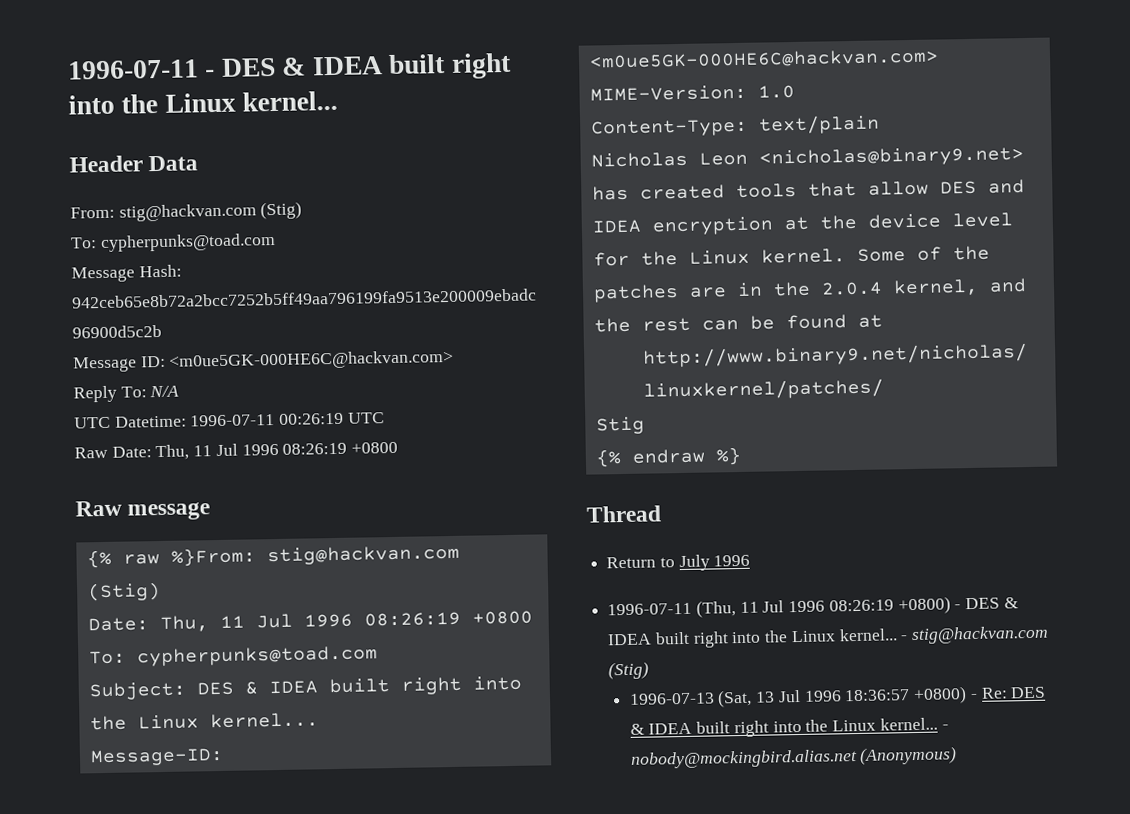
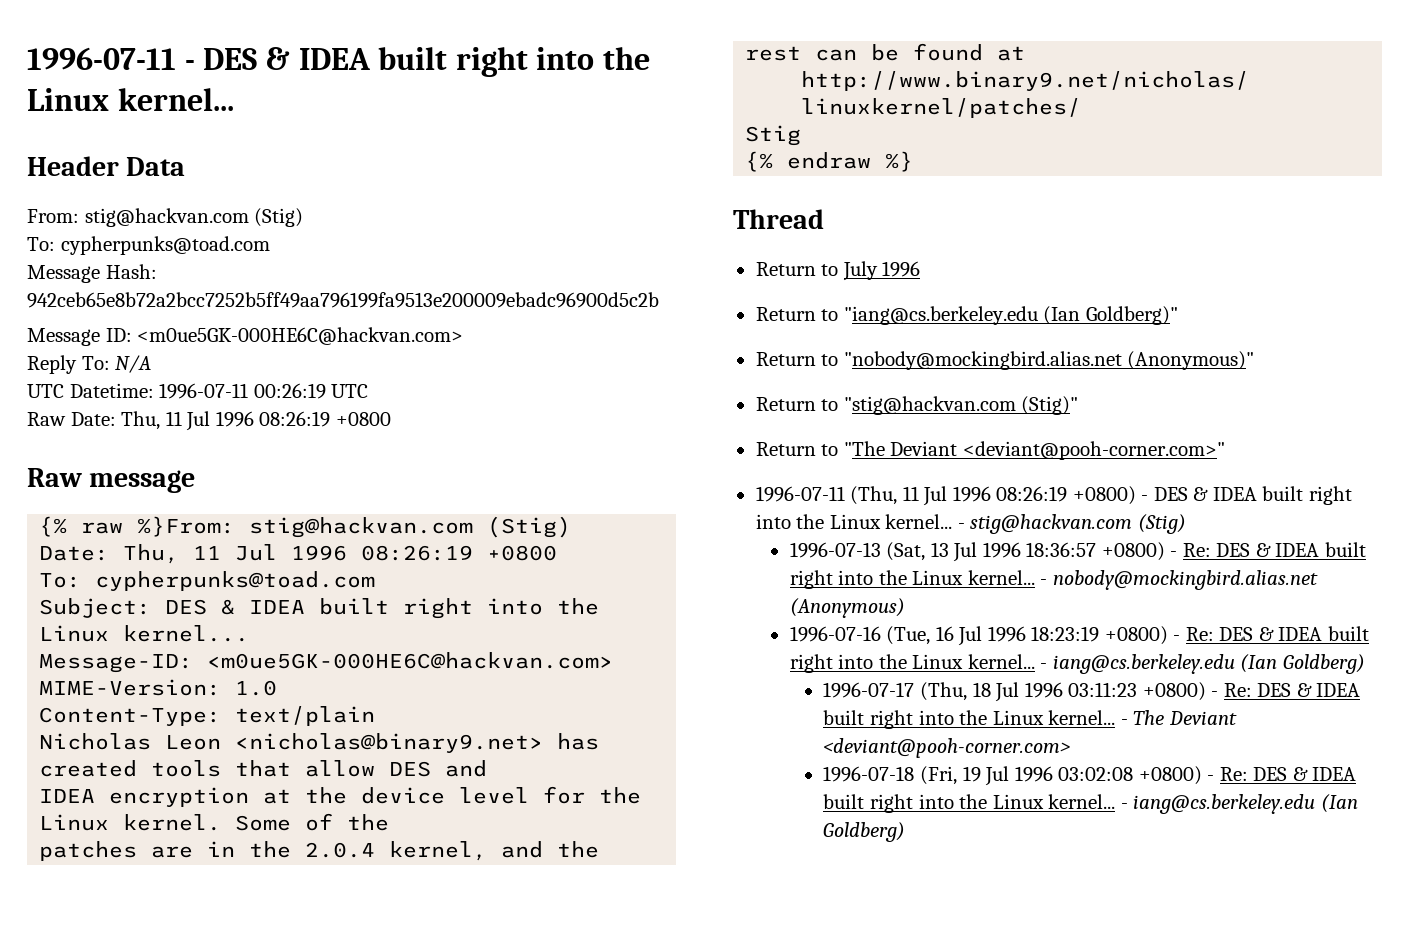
(751, 560) none -> [755,306,1178,325] [755,351,1255,370] [755,396,1079,415] [755,441,1225,460] // Return to "iang@cs.berkeley.edu (Ian Goldberg)" // Return to "nobody@mockingbird.alias.net (Anonymous)" // Return to "stig@hackvan.com (Stig)" // Return to "The Deviant <deviant@pooh-corner.com>"
(958, 755) none -> [789,626,1369,646] [789,654,1365,674] [823,682,1361,702] [823,710,1237,729] [823,738,1071,758] [823,766,1357,786] [823,794,1358,814] [823,822,906,842] // 1996-07-16 (Tue, 16 Jul 1996 18:23:19 +0800) - Re: DES & IDEA built right into the Linux kernel... - iang@cs.berkeley.edu (Ian Goldberg) // 1996-07-17 (Thu, 18 Jul 1996 03:11:23 +0800) - Re: DES & IDEA built right into the Linux kernel... - The Deviant <deviant@pooh-corner.com> // 1996-07-18 (Fri, 19 Jul 1996 03:02:08 +0800) - Re: DES & IDEA built right into the Linux kernel... - iang@cs.berkeley.edu (Ian Goldberg)

